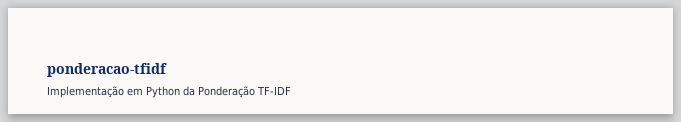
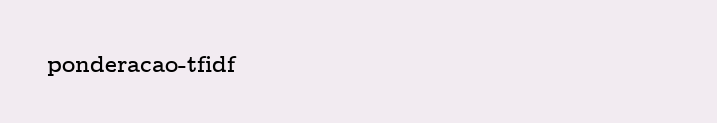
[47,86,291,98] // Implementação em Python da Ponderação TF-IDF -> (237, 66) none

